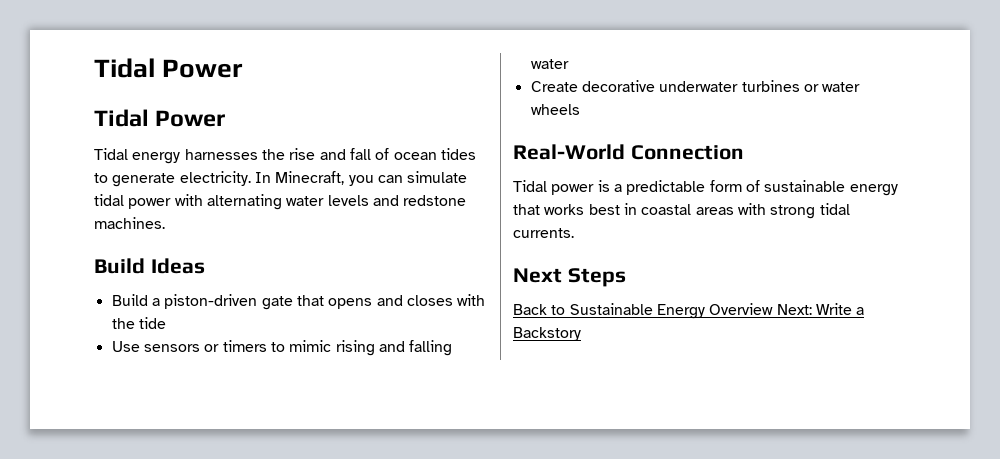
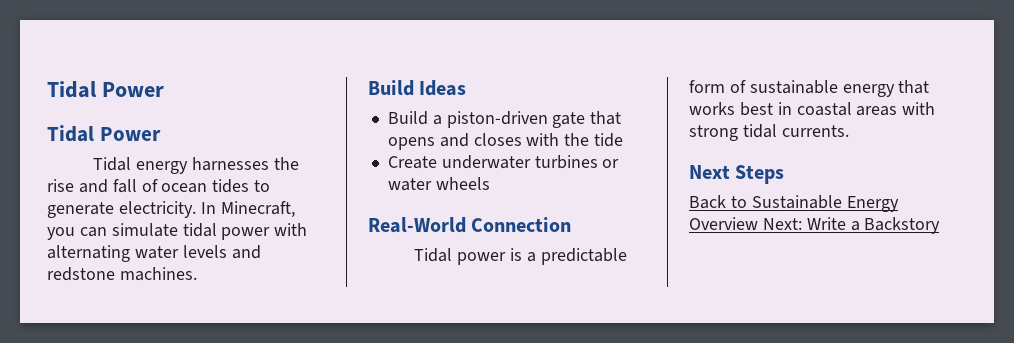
[111,340,453,356] [530,59,569,69] // Use sensors or timers to mimic rising and falling water -> (624, 140) none
[581,80,655,92] decorative -> (437, 162) none

